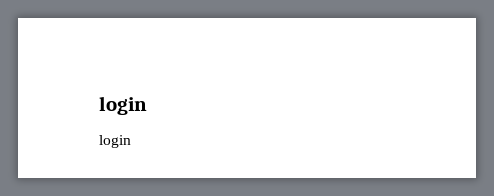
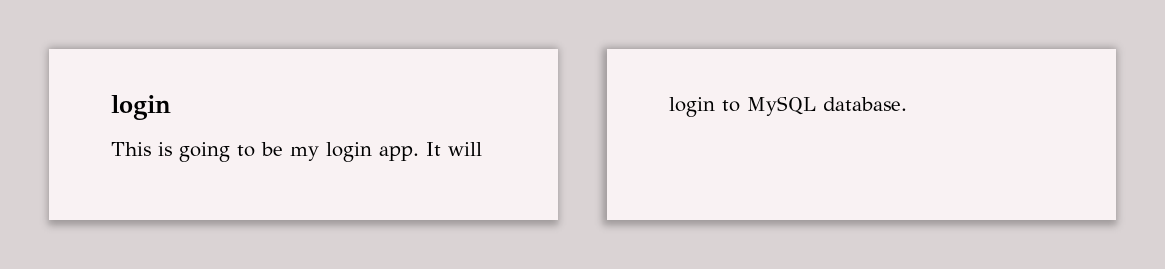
[99,135,131,148] login -> [111,142,482,162] [669,96,907,117] This is going to be my login app. It will login to MySQL database.

